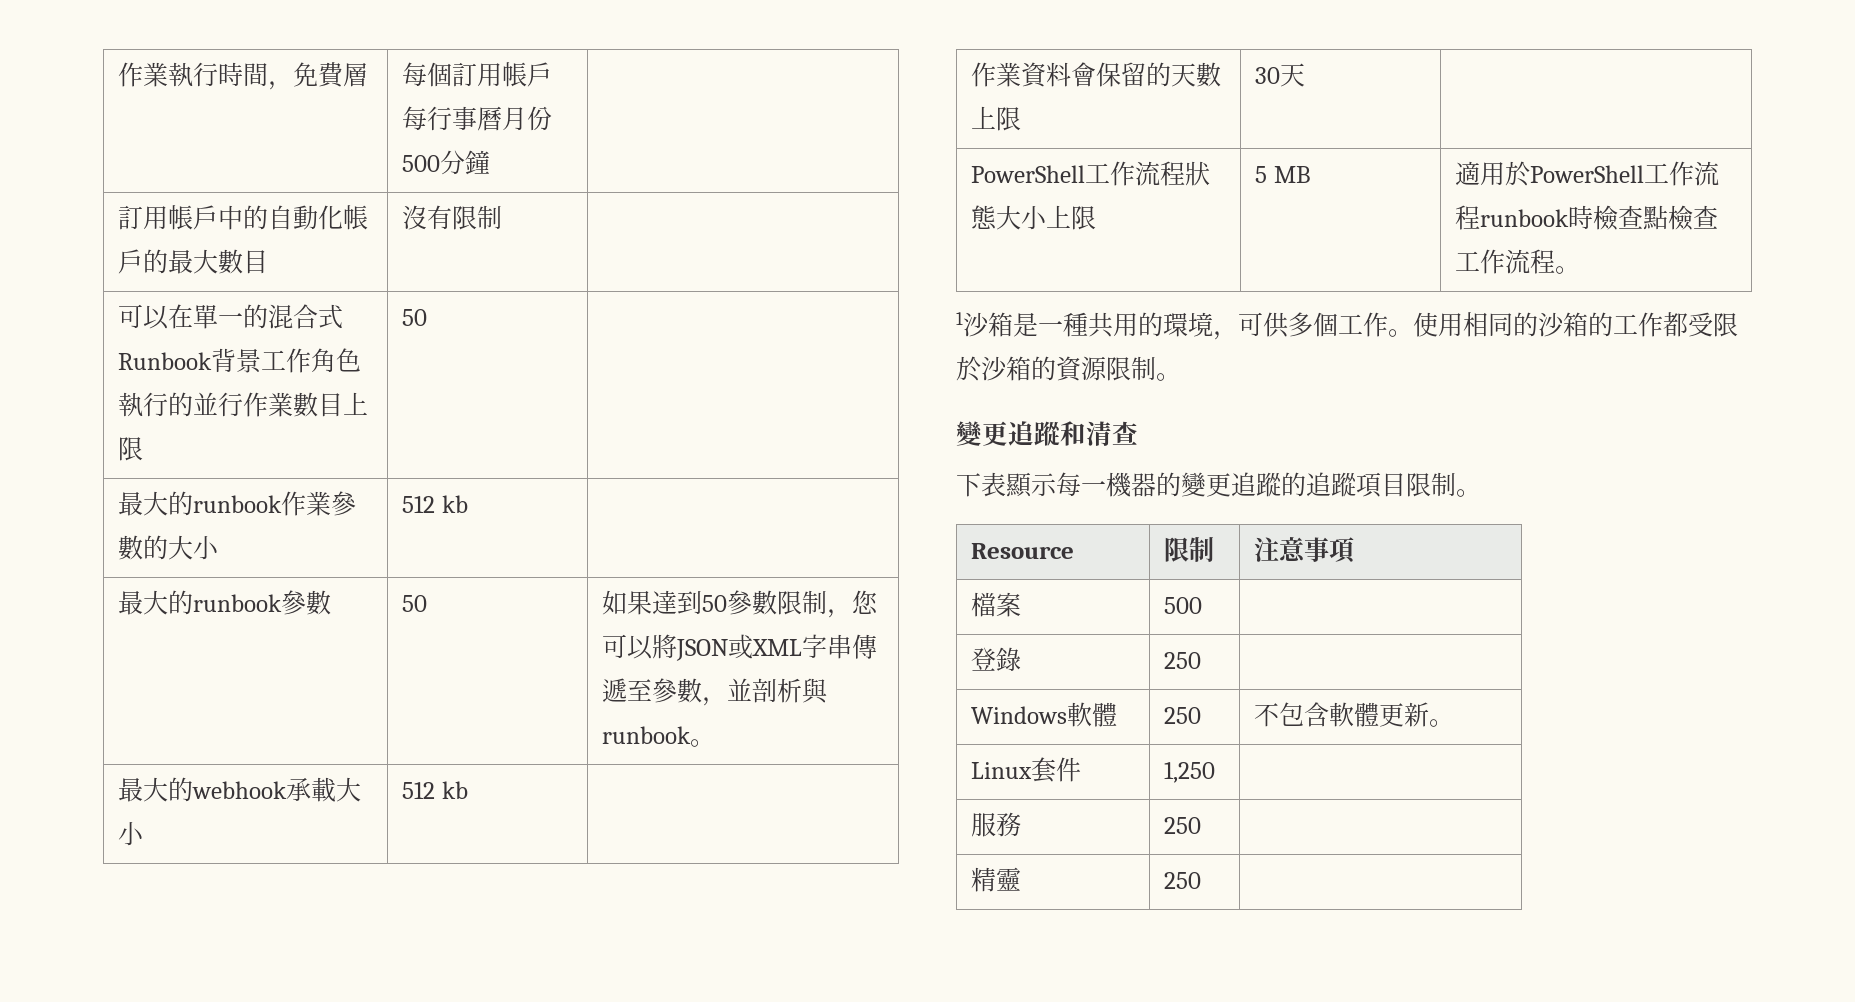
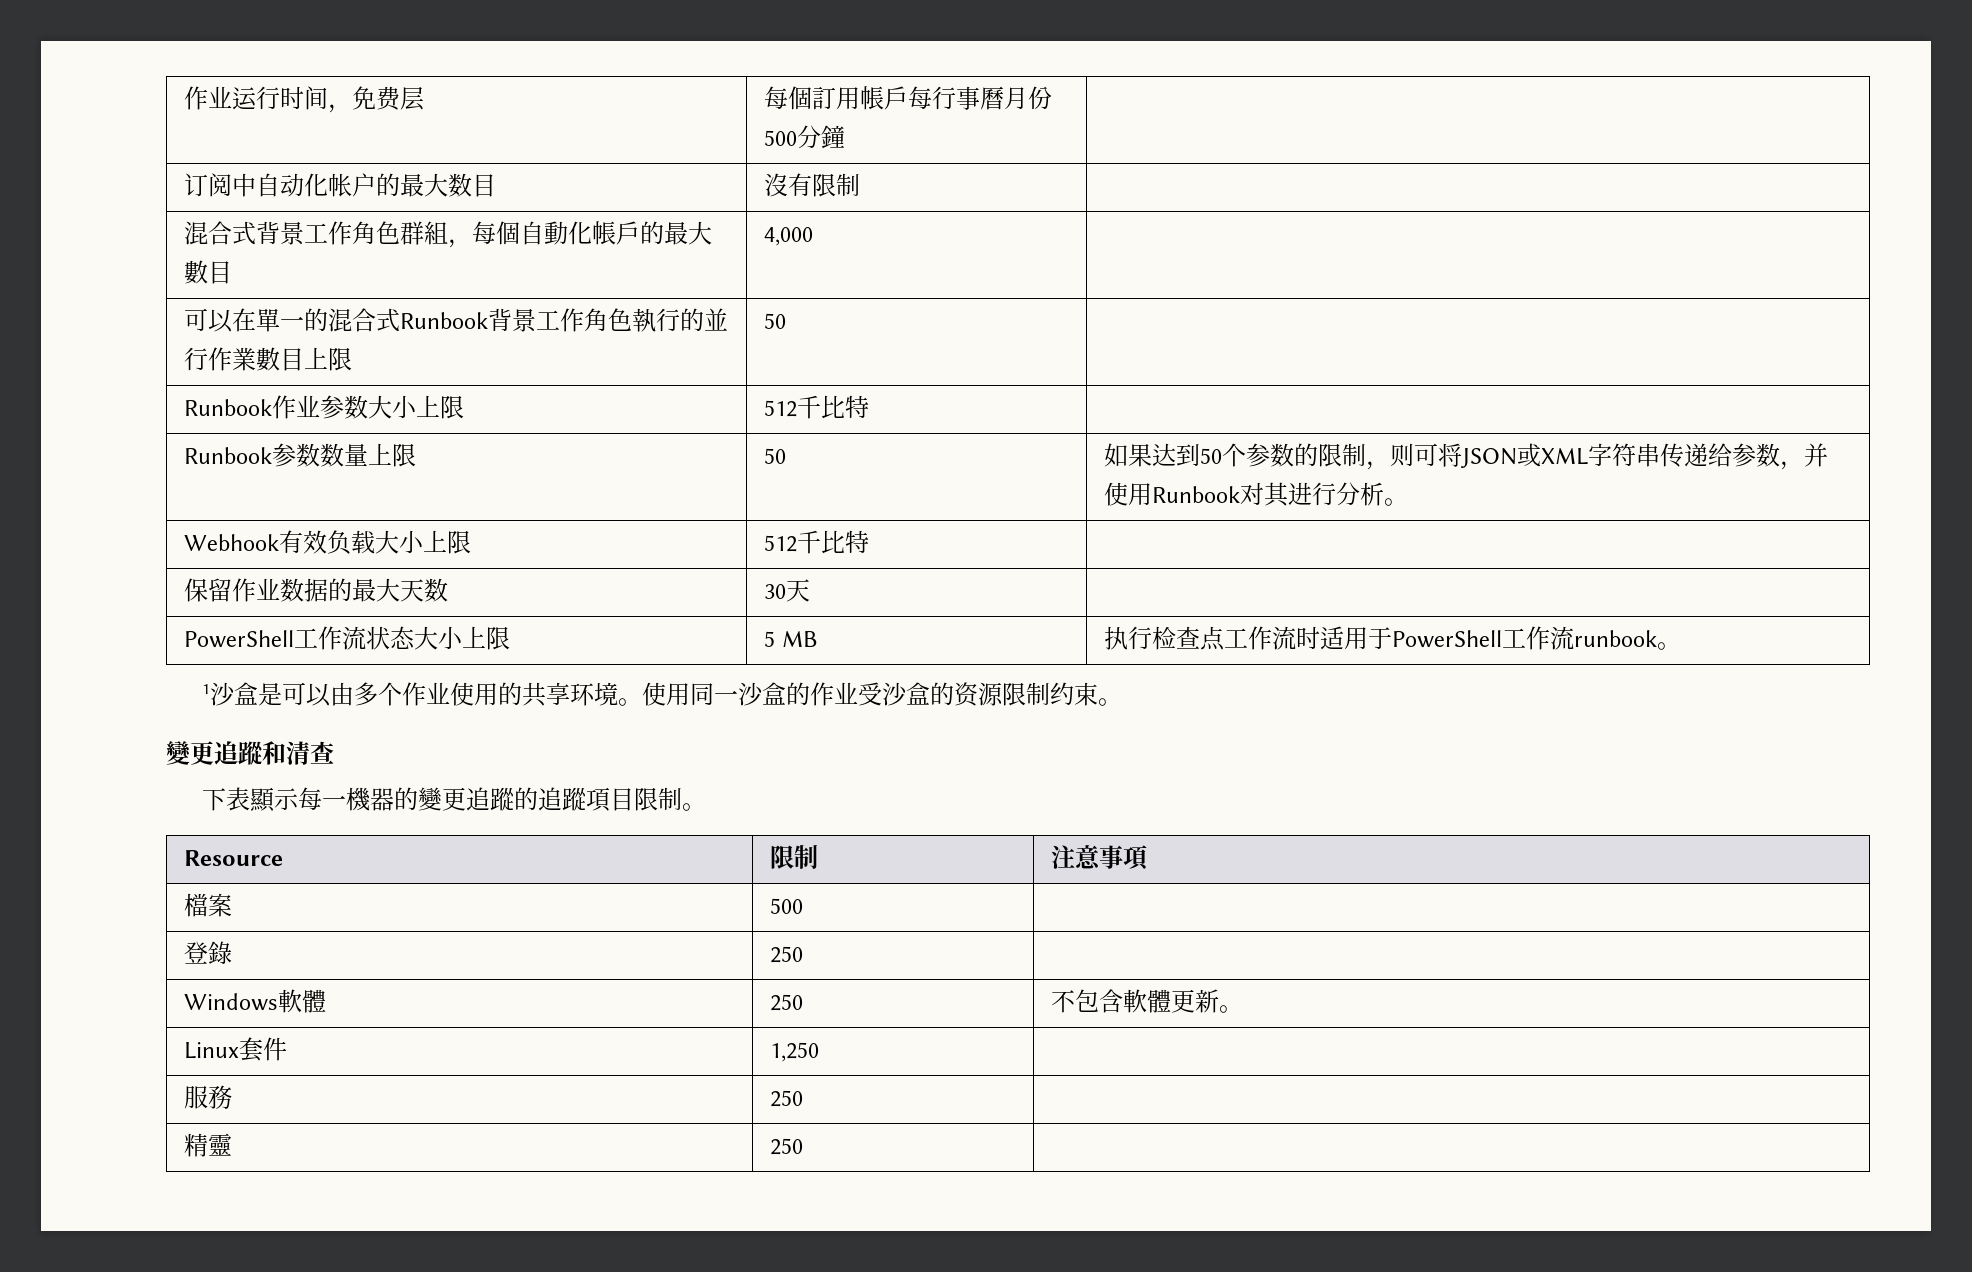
[117,62,368,90] 作業執行時間，免費層 -> [184,86,425,113] 作业运行时间，免费层
[117,205,268,230] 訂用帳戶中的 -> [184,173,497,197] [764,173,861,197] [184,221,521,248] 订阅中自动化帐户的最大数目 | 沒有限制 | // 混合式背景工作角色群組，每個
[401,205,502,230] 沒有限制 -> [764,227,814,246] 4,000
[117,491,356,516] [117,535,219,560] [401,495,468,513] [117,590,331,615] [401,595,427,612] [601,590,878,618] [601,634,877,661] [601,678,828,706] [601,726,715,747] [117,777,361,802] [117,822,144,846] [401,781,468,799] [970,62,1221,88] [970,106,1021,131] 最大的runbook作業參數的大小 | 512 kb | // 最大的runbook參數 | 50 | 如果達到50參數限制，您可以將JSON或XML字串傳遞至參數，並剖析與runbook。 // 最大的webhook承載大小 | 512 kb | // 作業資料會保留的天數上限 -> [184,395,465,419] [764,395,870,419] [184,443,417,467] [764,448,787,464] [1104,443,1829,470] [1104,482,1409,507] [184,530,472,555] [764,530,870,554] [184,578,449,602] Runbook作业参数大小上限 | 512千比特 | // Runbook参数数量上限 | 50 | 如果达到50个参数的限制，则可将JSON或XML字符串传递给参数，并使用Runbook对其进行分析。 // Webhook有效负载大小上限 | 512千比特 | // 保留作业数据的最大天数
[1159,161,1210,186] [970,205,997,230] 程狀態 -> [366,626,416,650] 状态
[1454,161,1719,187] [1454,205,1718,231] [1454,249,1580,274] [956,312,1738,340] [956,356,1156,382] 適用於PowerShell工作流程runbook時檢查點檢查工作流程。 // 1沙箱是一種共用的環境，可供多個工作。使用相同的沙箱的工作都受限於沙箱的資源限制 -> [1104,626,1682,651] [202,682,1099,707] 执行检查点工作流时适用于PowerShell工作流runbook。 // 1沙盒是可以由多个作业使用的共享环境。使用同一沙盒的作业受沙盒的资源限制约束

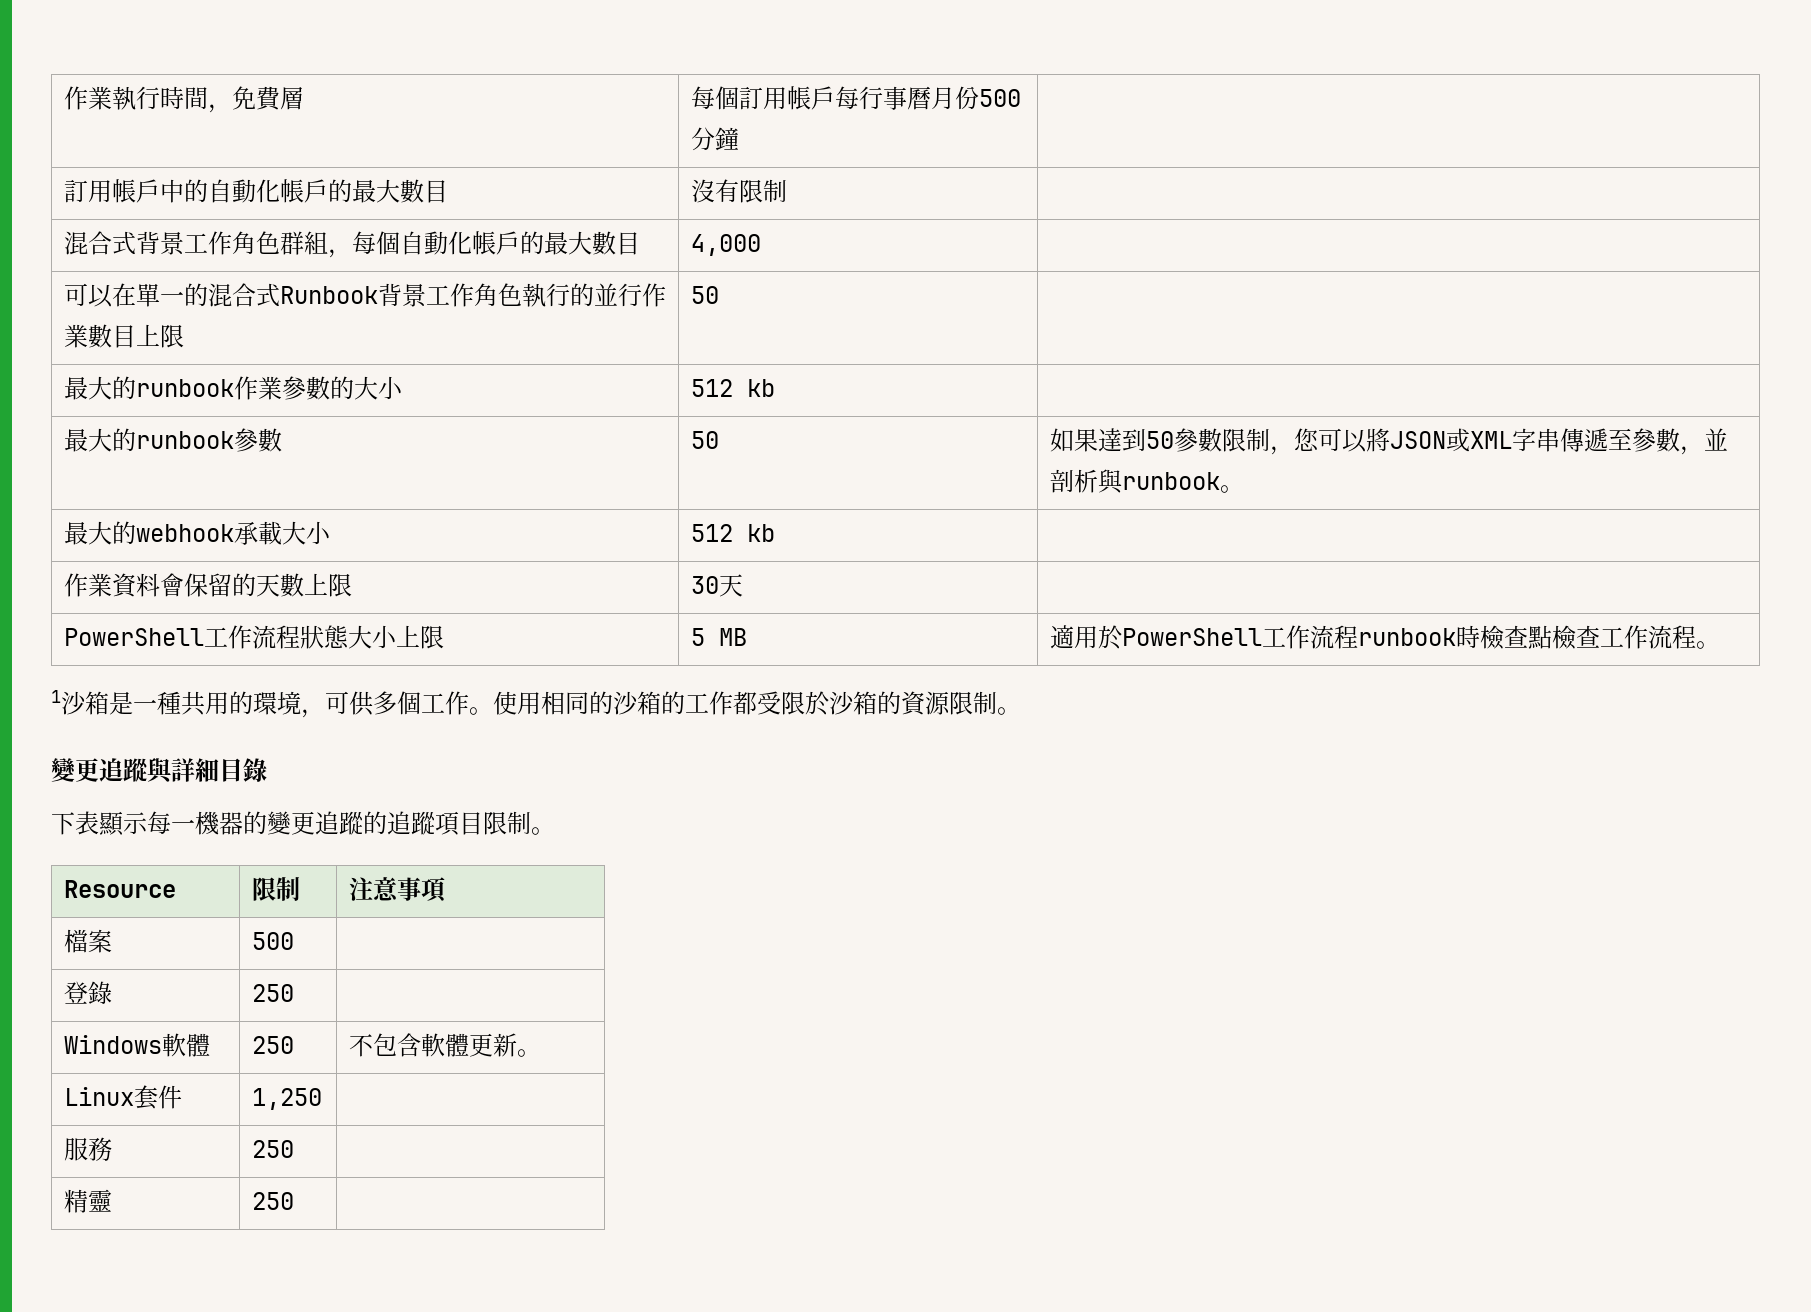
[184,86,425,113] 作业运行时间，免费层 -> [63,86,304,113] 作業執行時間，免費層
[184,173,473,197] 订阅中自动化帐户的最大数 -> [63,179,424,203] 訂用帳戶中的自動化帳戶的最大數
[184,395,465,419] [764,395,870,419] [184,443,417,467] [764,448,787,464] [1104,443,1829,470] [1104,482,1409,507] [184,530,472,555] [764,530,870,554] [184,578,449,602] Runbook作业参数大小上限 | 512千比特 | // Runbook参数数量上限 | 50 | 如果达到50个参数的限制，则可将JSON或XML字符串传递给参数，并使用Runbook对其进行分析。 // Webhook有效负载大小上限 | 512千比特 | // 保留作业数据的最大天数 -> [63,376,403,400] [690,379,775,397] [63,428,282,452] [690,431,719,449] [1049,428,1728,455] [1049,469,1244,494] [63,521,331,545] [690,524,775,542] [63,573,352,598] 最大的runbook作業參數的大小 | 512 kb | // 最大的runbook參數 | 50 | 如果達到50參數限制，您可以將JSON或XML字串傳遞至參數，並剖析與runbook。 // 最大的webhook承載大小 | 512 kb | // 作業資料會保留的天數上限
[366,626,416,650] 状态 -> [275,625,349,649] 程狀態
[1104,626,1682,651] [202,682,1099,707] 执行检查点工作流时适用于PowerShell工作流runbook。 // 1沙盒是可以由多个作业使用的共享环境。使用同一沙盒的作业受沙盒的资源限制约束 -> [1049,625,1720,650] [51,690,997,718] 適用於PowerShell工作流程runbook時檢查點檢查工作流程。 // 1沙箱是一種共用的環境，可供多個工作。使用相同的沙箱的工作都受限於沙箱的資源限制
[262,741,334,765] 和清查 -> [147,757,267,784] 與詳細目錄

